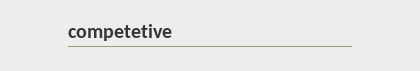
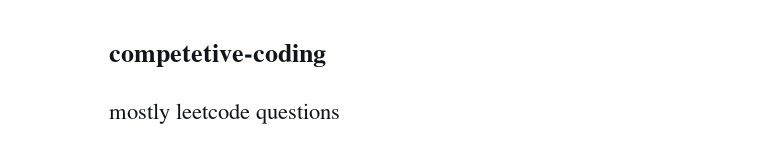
[68,24,172,41] competetive -> [109,44,326,67] [109,103,341,124] competetive-coding // mostly leetcode questions

